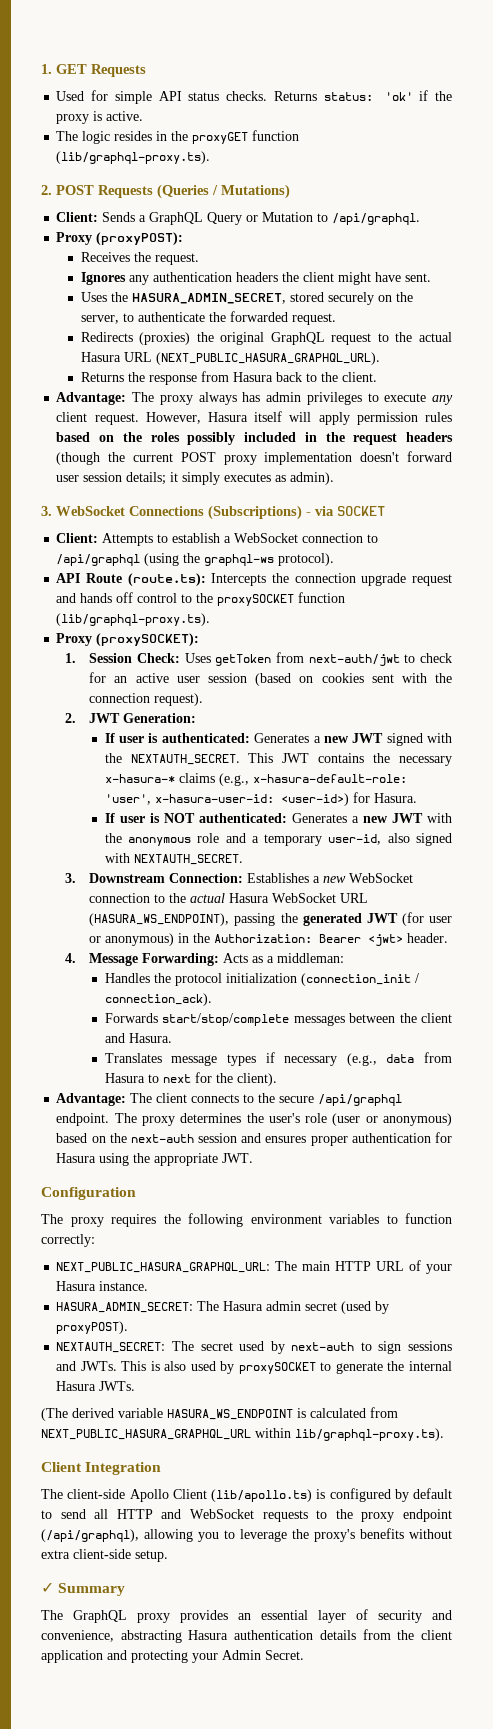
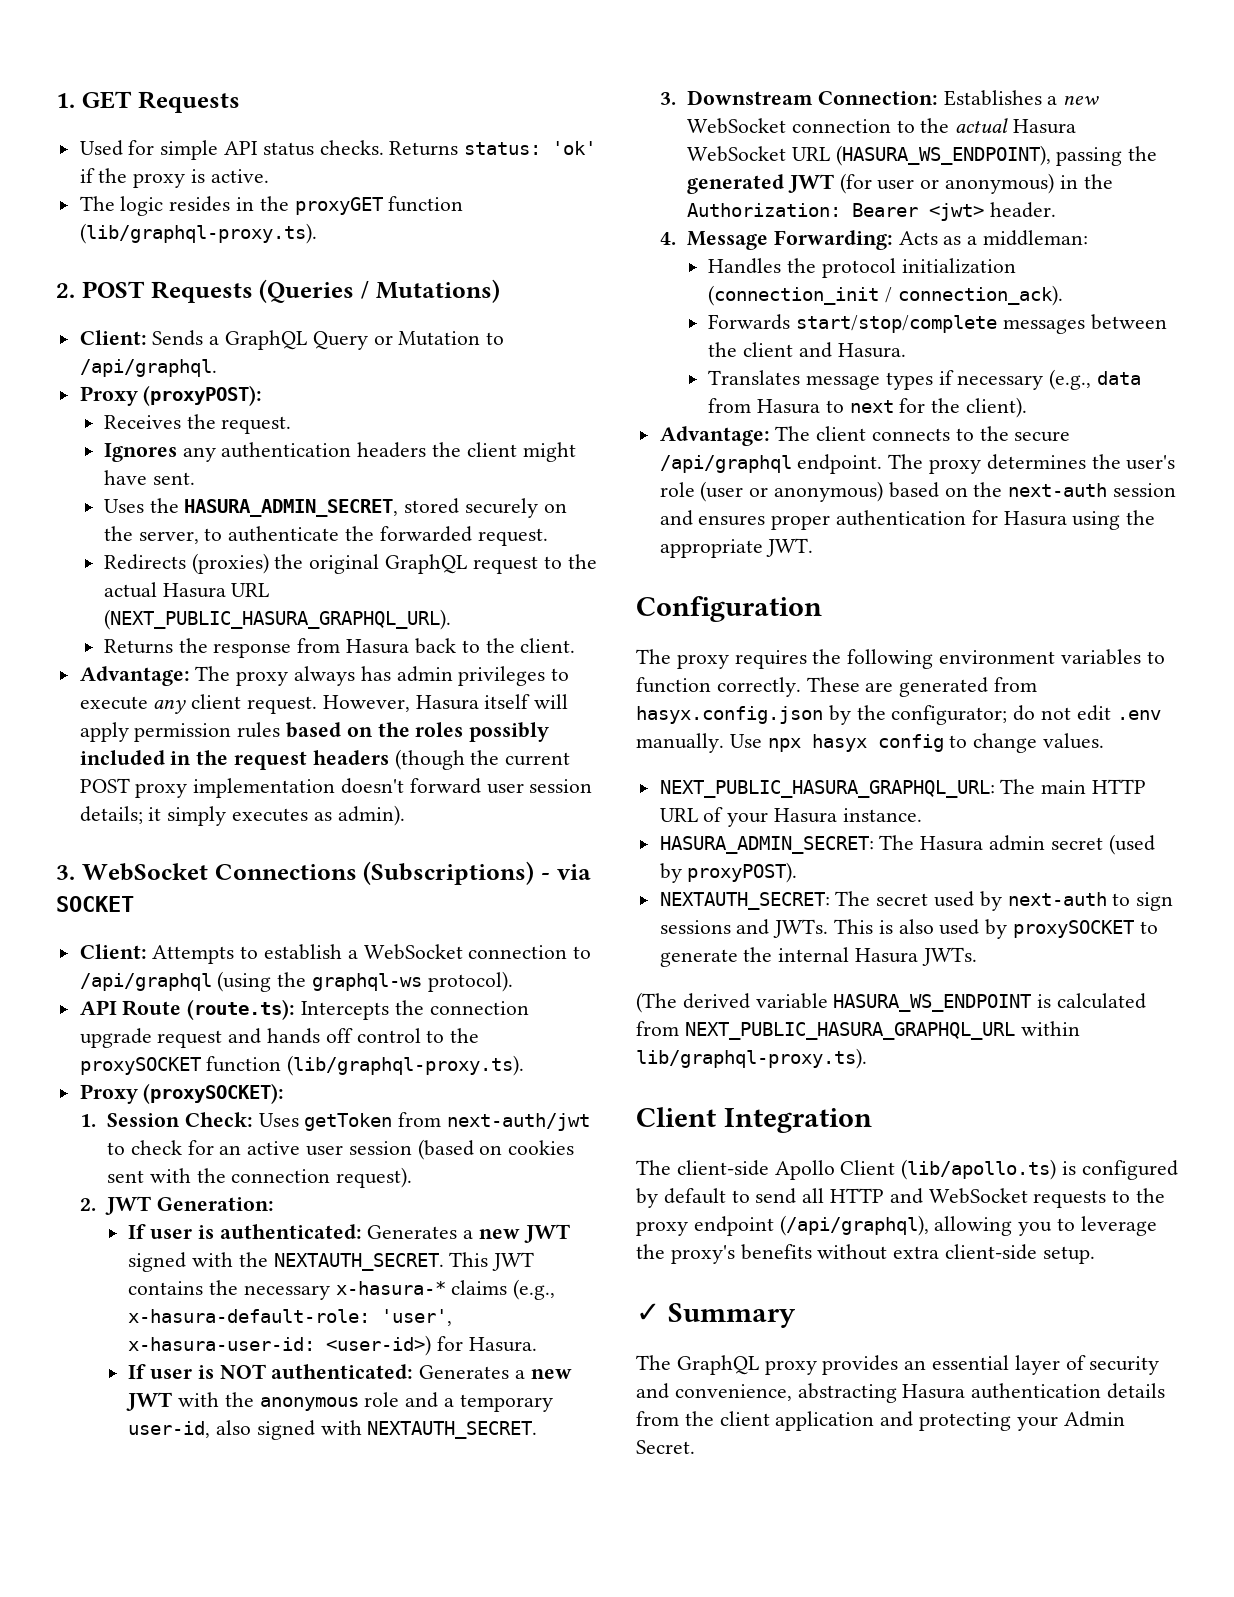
[41,1234,95,1247] correctly: -> [716,677,1038,697] [636,705,1161,725] [636,733,1105,753] correctly. These are generated from hasyx.config.json by the configurator; do not edit .env manually. Use npx hasyx config to change values.

